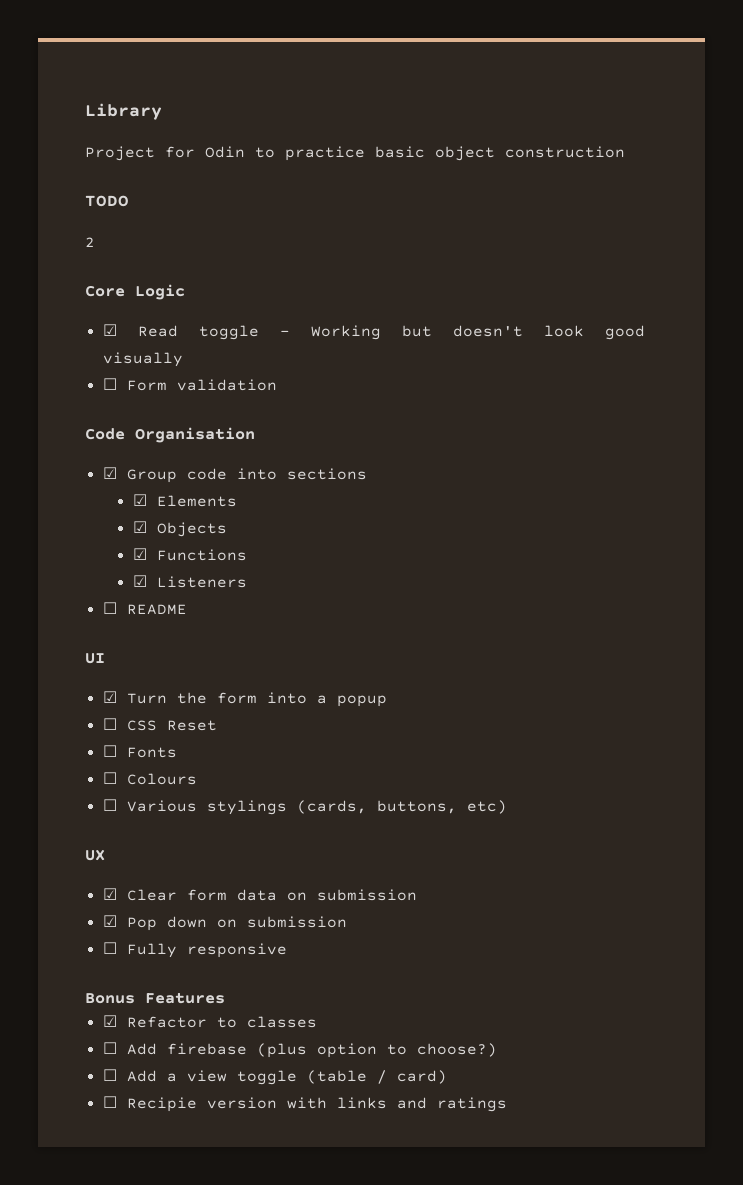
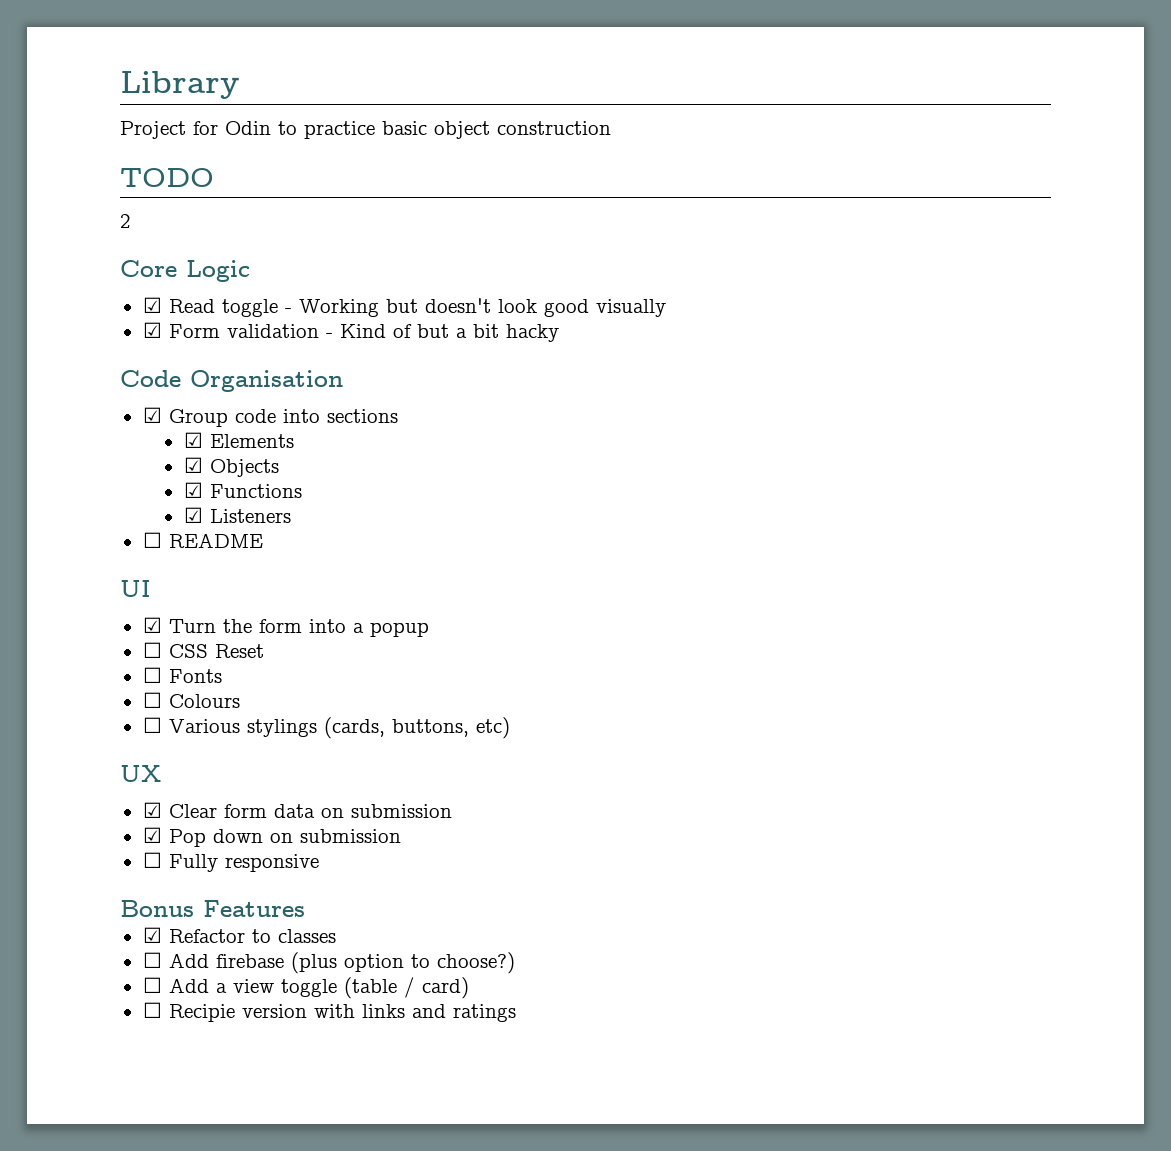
[102,378,117,390] ☐ -> [142,322,162,338] ☑
(277, 385) none -> [325,324,559,342] - Kind of but a bit hacky

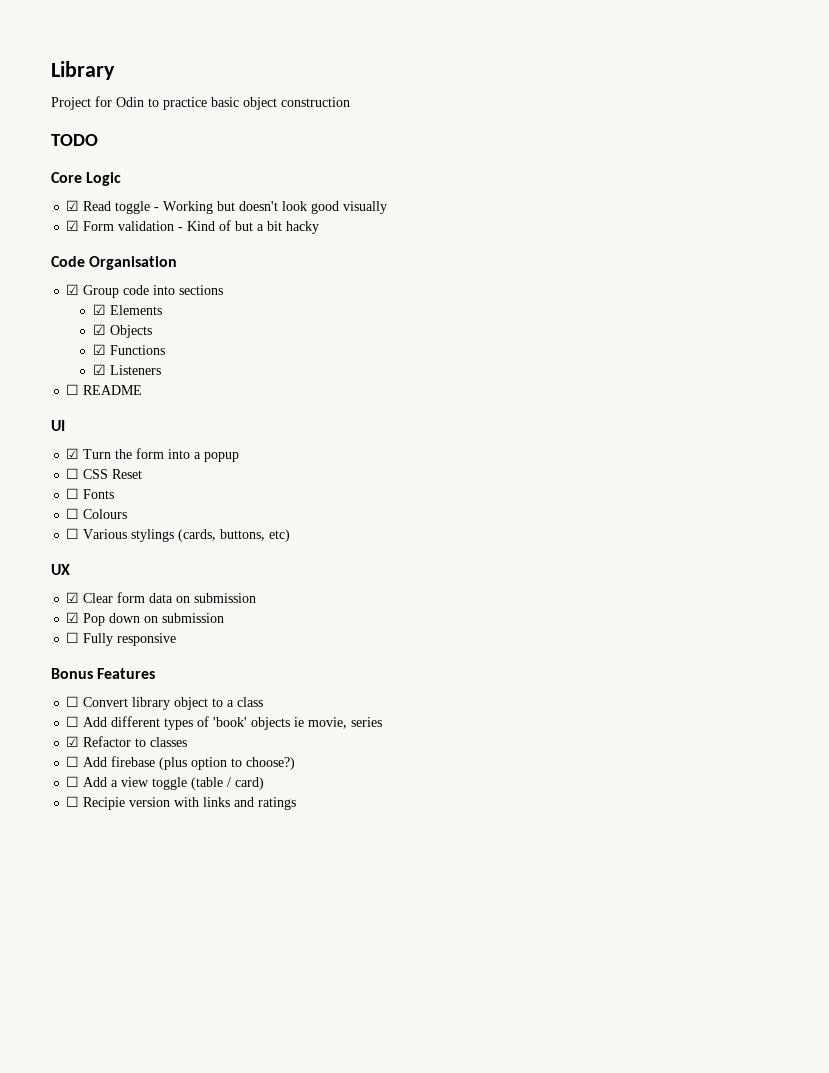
[120,214,131,228] // 2 -> (98, 140) none
(305, 908) none -> [66,696,264,710] [66,716,383,730] // ☐ Convert library object to a class // ☐ Add different types of 'book' objects ie movie, series

